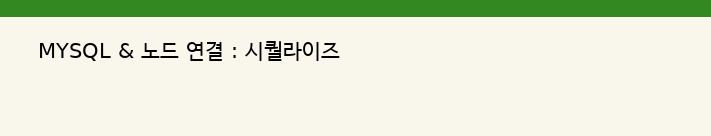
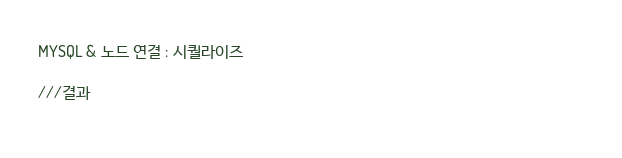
(340, 51) none -> [38,85,91,100] // ///결과

